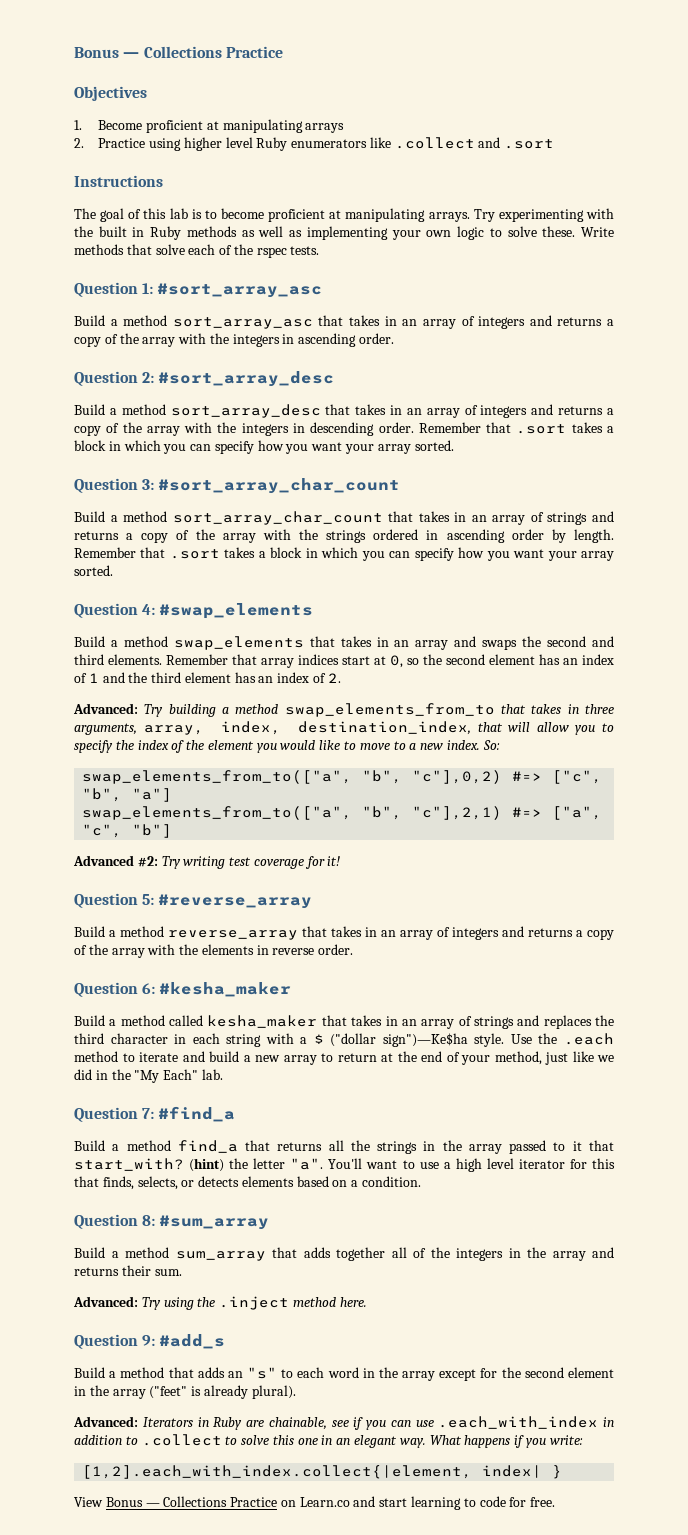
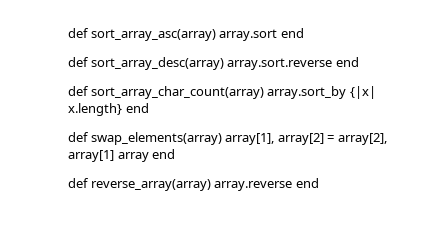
[74,46,283,58] [74,86,147,101] [74,119,345,133] [74,137,555,151] [74,175,163,187] [74,208,614,222] [74,226,614,240] [74,244,320,258] [74,282,323,298] [74,315,615,329] [74,333,395,347] [74,371,335,387] [74,404,615,418] [74,422,614,436] [74,440,454,454] [74,478,401,494] [74,511,614,525] [74,529,615,543] [74,547,614,561] [74,565,113,576] [74,603,314,619] [74,636,614,650] [74,654,614,668] [74,672,341,683] [73,703,614,717] [74,721,615,735] [74,740,500,753] [82,770,603,784] [82,788,173,802] [82,806,603,820] [82,824,173,838] [73,855,341,869] [74,893,313,909] [74,926,614,940] [74,944,354,958] [74,982,292,997] [74,1015,614,1029] [74,1033,615,1047] [74,1051,614,1065] [74,1069,223,1083] [74,1106,236,1122] [74,1140,614,1154] [74,1158,615,1172] [74,1176,422,1190] [74,1214,270,1230] [74,1247,614,1261] [74,1265,182,1276] [73,1296,367,1310] [74,1334,226,1349] [74,1367,615,1381] [74,1385,296,1399] [73,1416,614,1430] [74,1434,583,1448] [82,1465,563,1479] [74,1496,556,1510] Bonus — Collections Practice // Objectives // 1. Become proficient at manipulating arrays // 2. Practice using higher level Ruby enumerators like .collect and .sort // Instructions // The goal of this lab is to become proficient at manipulating arrays. Try experimenting with the built in Ruby methods as well as implementing your own logic to solve these. Write methods that solve each of the rspec tests. // Question 1: #sort_array_asc // Build a method sort_array_asc that takes in an array of integers and returns a copy of the array with the integers in ascending order. // Question 2: #sort_array_desc // Build a method sort_array_desc that takes in an array of integers and returns a copy of the array with the integers in descending order. Remember that .sort takes a block in which you can specify how you want your array sorted. // Question 3: #sort_array_char_count // Build a method sort_array_char_count that takes in an array of strings and returns a copy of the array with the strings ordered in ascending order by length. Remember that .sort takes a block in which you can specify how you want your array sorted. // Question 4: #swap_elements // Build a method swap_elements that takes in an array and swaps the second and third elements. Remember that array indices start at 0, so the second element has an index of 1 and the third element has an index of 2. // Advanced: Try building a method swap_elements_from_to that takes in three arguments, array, index, destination_index, that will allow you to specify the index of the element you would like to move to a new index. So: // swap_elements_from_to(["a", "b", "c"],0,2) #=> ["c", "b", "a"] // swap_elements_from_to(["a", "b", "c"],2,1) #=> ["a", "c", "b"] // Advanced #2: Try writing test coverage for it! // Question 5: #reverse_array // Build a method reverse_array that takes in an array of integers and returns a copy of the array with the elements in reverse order. // Question 6: #kesha_maker // Build a method called kesha_maker that takes in an array of strings and replaces the third character in each string with a $ ("dollar sign")—Ke$ha style. Use the .each method to iterate and build a new array to return at the end of your method, just like we did in the "My Each" lab. // Question 7: #find_a // Build a method find_a that returns all the strings in the array passed to it that start_with? (hint) the letter "a". You'll want to use a high level iterator for this that finds, selects, or detects elements based on a condition. // Question 8: #sum_array // Build a method sum_array that adds together all of the integers in the array and returns their sum. // Advanced: Try using the .inject method here. // Question 9: #add_s // Build a method that adds an "s" to each word in the array except for the second element in the array ("feet" is already plural). // Advanced: Iterators in Ruby are chainable, see if you can use .each_with_index in addition to .collect to solve this one in an elegant way. What happens if you write: // [1,2].each_with_index.collect{|element, index| } // View Bonus — Collections Practice on Learn.co and start learning to code for free. -> [68,28,304,41] [68,57,359,70] [68,86,376,99] [68,103,149,116] [68,132,387,145] [68,149,176,162] [68,178,319,191] def sort_array_asc(array) array.sort end // def sort_array_desc(array) array.sort.reverse end // def sort_array_char_count(array) array.sort_by {|x| x.length} end // def swap_elements(array) array[1], array[2] = array[2], array[1] array end // def reverse_array(array) array.reverse end

